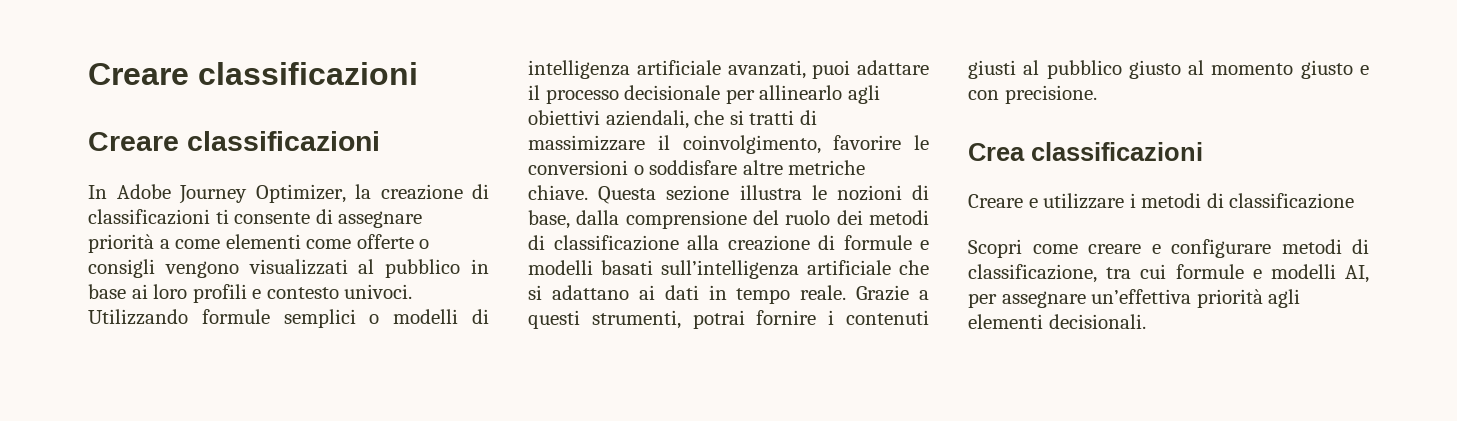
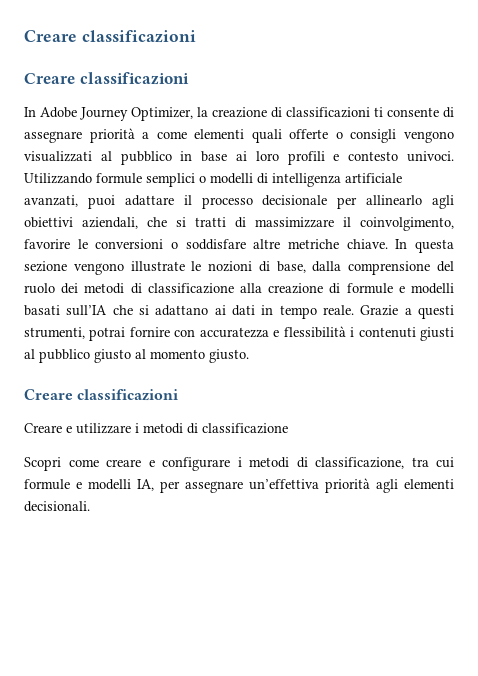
[306,239,352,249] come -> [251,129,282,143] quali
[598,185,802,204] Questa sezione illustra -> [395,239,454,253] [24,261,185,275] In questa sezione vengono illustrate
[661,260,891,279] sull’intelligenza artificiale -> [66,305,108,316] sull’IA
(817, 317) none -> [174,326,346,338] con accuratezza e flessibilità
[1300,60,1369,79] [968,85,1097,104] [968,143,1025,161] giusto e con precisione. // Crea -> [209,349,249,363] [24,389,73,400] giusto. // Creare
(1271, 248) none -> [237,457,242,467] i
[1345,265,1369,283] AI, -> [137,479,154,491] IA,

